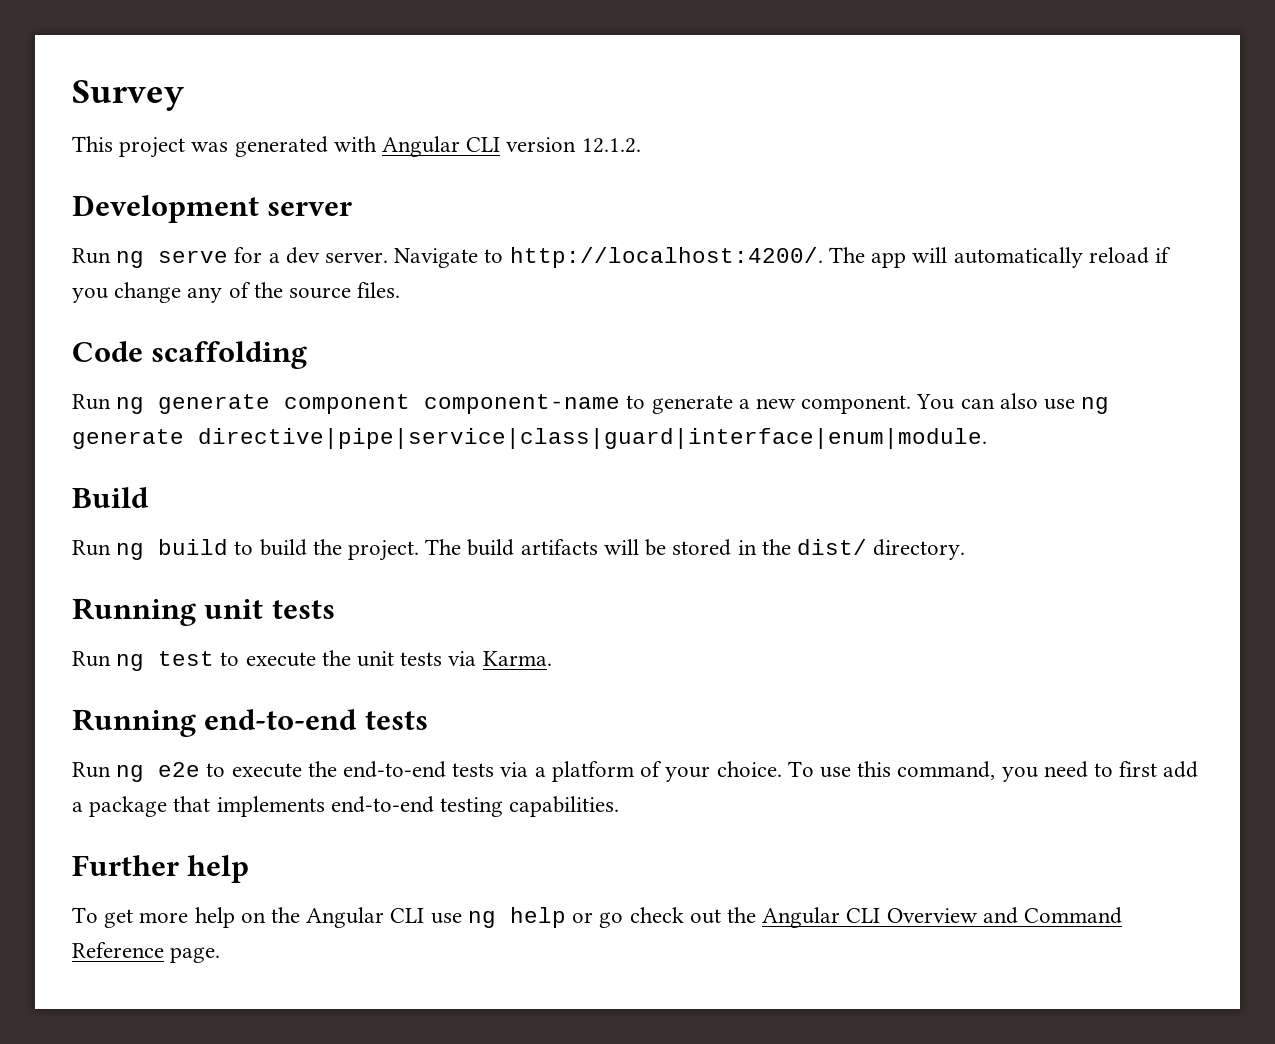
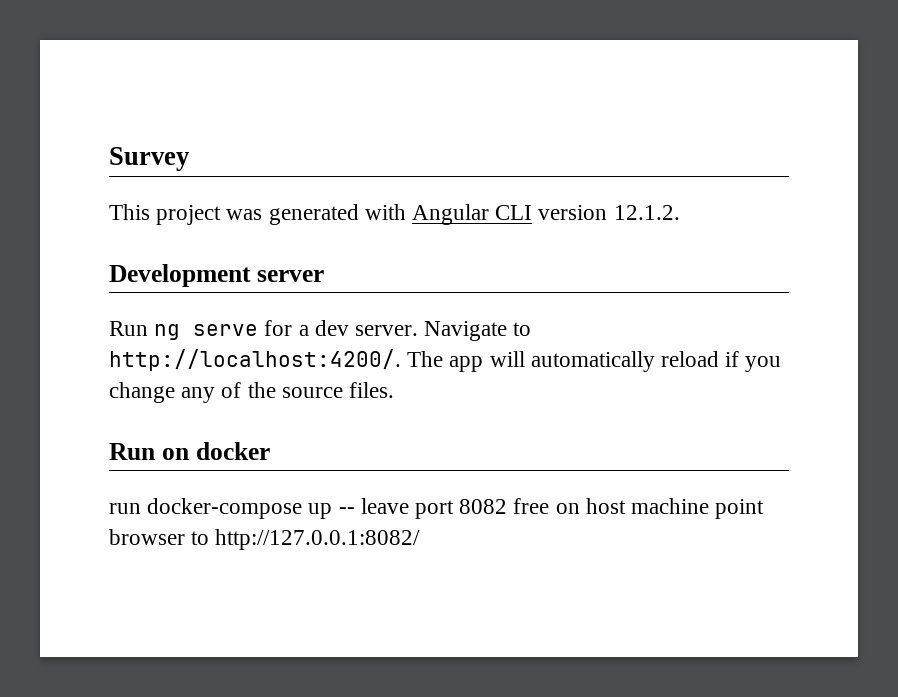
[72,341,308,369] [72,393,1110,414] [72,428,987,449] [72,487,149,508] [72,539,966,561] [72,598,335,626] [72,650,552,671] [72,709,428,737] [72,761,1199,782] [72,796,620,817] [72,855,250,883] [72,907,1122,928] [72,942,221,963] Code scaffolding // Run ng generate component component-name to generate a new component. You can also use ng generate directive|pipe|service|class|guard|interface|enum|module. // Build // Run ng build to build the project. The build artifacts will be stored in the dist/ directory. // Running unit tests // Run ng test to execute the unit tests via Karma. // Running end-to-end tests // Run ng e2e to execute the end-to-end tests via a platform of your choice. To use this command, you need to first add a package that implements end-to-end testing capabilities. // Further help // To get more help on the Angular CLI use ng help or go check out the Angular CLI Overview and Command Reference page. -> [109,442,270,460] [109,498,765,519] [109,529,421,550] Run on docker // run docker-compose up -- leave port 8082 free on host machine point browser to http://127.0.0.1:8082/

